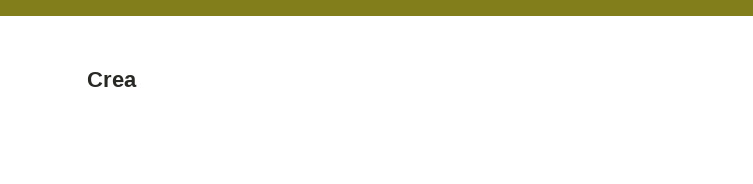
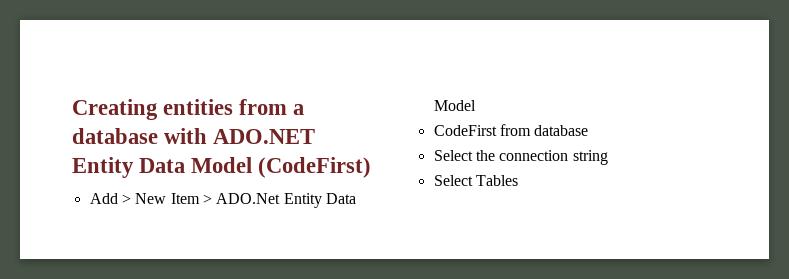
[87,72,137,87] Crea -> [72,99,305,120] [72,128,316,144] [72,157,372,178] [89,193,356,208] [433,100,476,111] [433,124,589,136] [433,150,608,165] [433,175,518,186] Creating entities from a database with ADO.NET Entity Data Model (CodeFirst) // Add > New Item > ADO.Net Entity Data Model // CodeFirst from database // Select the connection string // Select Tables

